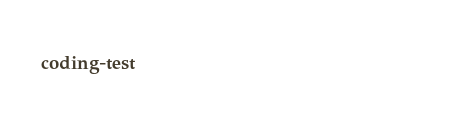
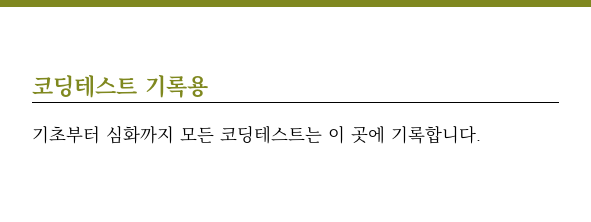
[41,56,136,74] coding-test -> [32,74,208,98] [32,125,481,144] 코딩테스트 기록용 // 기초부터 심화까지 모든 코딩테스트는 이 곳에 기록합니다.

